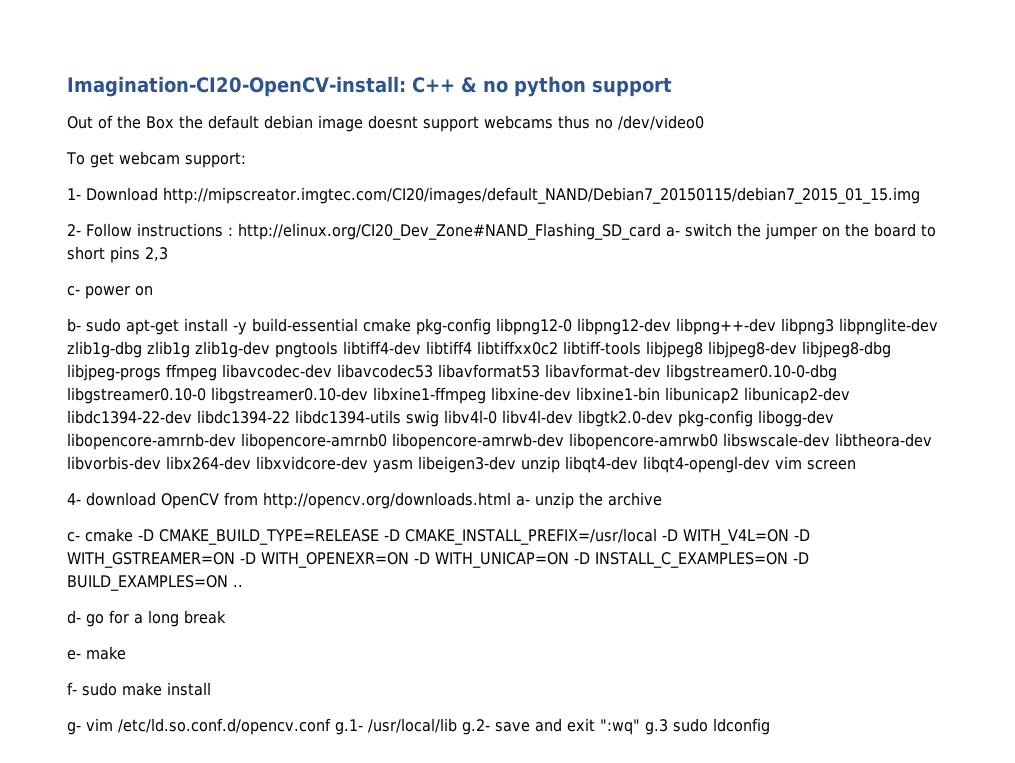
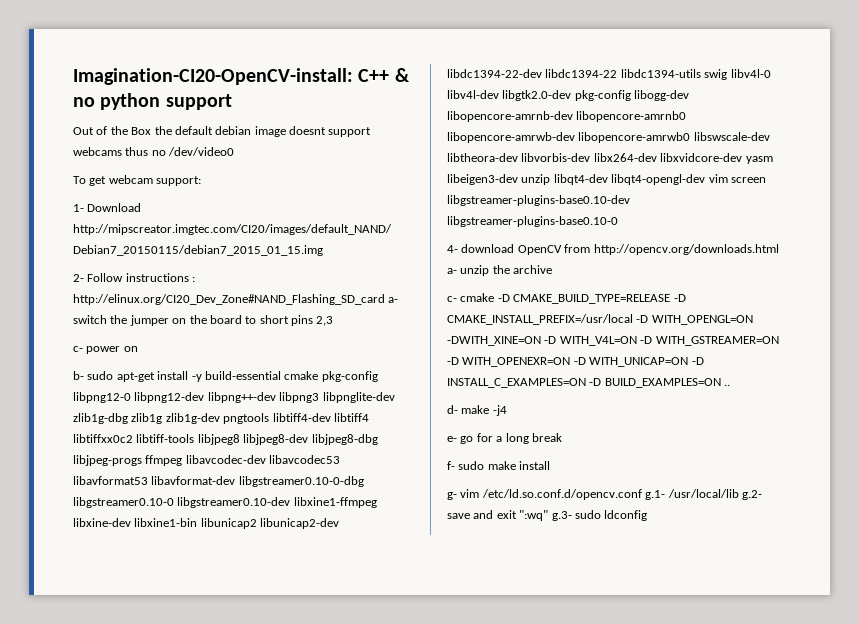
(856, 465) none -> [447,195,630,206] [447,216,618,227] libgstreamer-plugins-base0.10-dev libgstreamer-plugins-base0.10-0
(678, 535) none -> [651,315,753,325] [447,336,557,346] WITH_OPENGL=ON -DWITH_XINE=ON -D
(81, 617) none -> [461,405,507,416] [447,436,457,442] make -j4 // e-
[67,646,126,660] // e- make -> (562, 437) none
[644,719,668,735] g.3 -> [551,511,572,521] g.3-

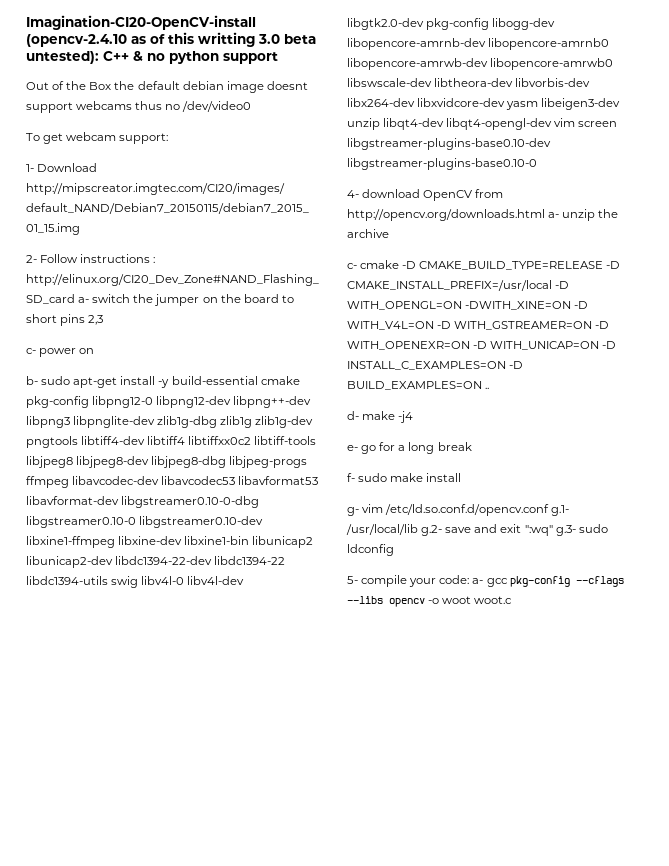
[73,68,353,85] Imagination-CI20-OpenCV-install: -> [26,15,256,30] [26,32,316,47] [26,51,99,64] Imagination-CI20-OpenCV-install (opencv-2.4.10 as of this writting 3.0 beta untested):
(648, 515) none -> [347,575,624,587] [347,596,513,607] // 5- compile your code: a- gcc pkg-config --cflags --libs opencv -o woot woot.c

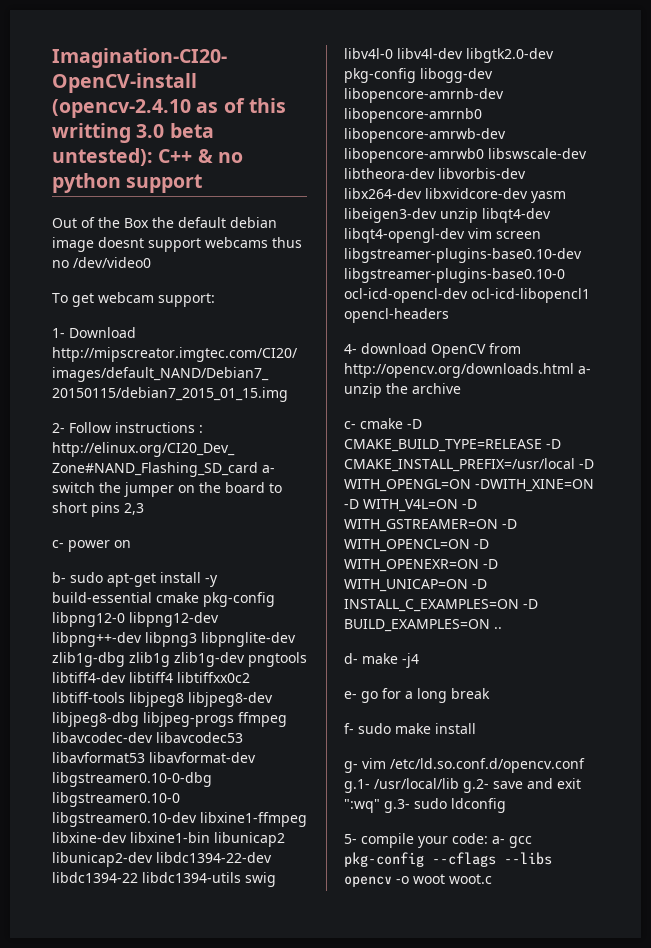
(537, 164) none -> [344,288,590,303] [344,308,449,323] ocl-icd-opencl-dev ocl-icd-libopencl1 opencl-headers
(610, 325) none -> [344,539,489,552] WITH_OPENCL=ON -D

